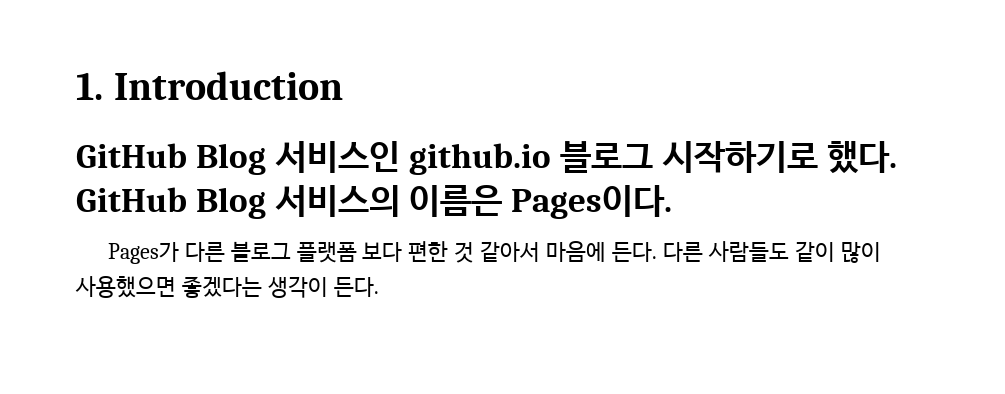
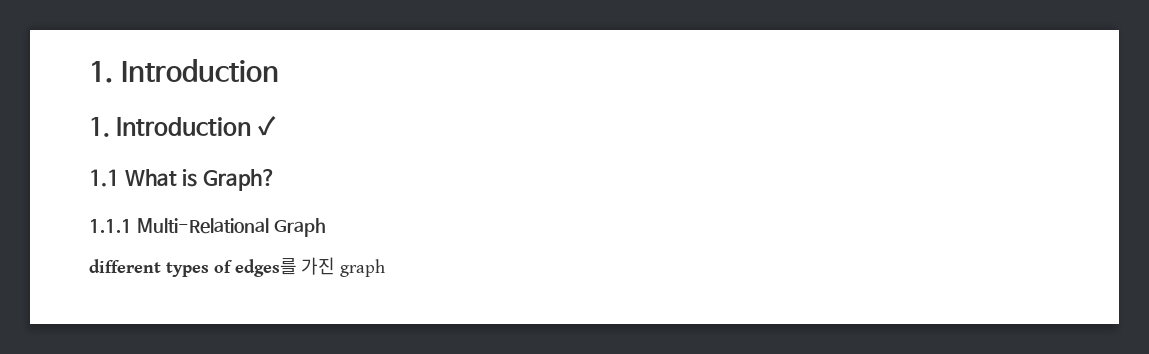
[76,141,897,175] [76,185,673,219] [107,241,881,264] [75,276,379,298] GitHub Blog 서비스인 github.io 블로그 시작하기로 했다. GitHub Blog 서비스의 이름은 Pages이다. // Pages가 다른 블로그 플랫폼 보다 편한 것 같아서 마음에 든다. 다른 사람들도 같이 많이 사용했으면 좋겠다는 생각이 든다. -> [89,116,276,137] [89,169,276,191] [89,218,326,237] [89,257,386,277] 1. Introduction ✓ // 1.1 What is Graph? // 1.1.1 Multi-Relational Graph // different types of edges를 가진 graph

